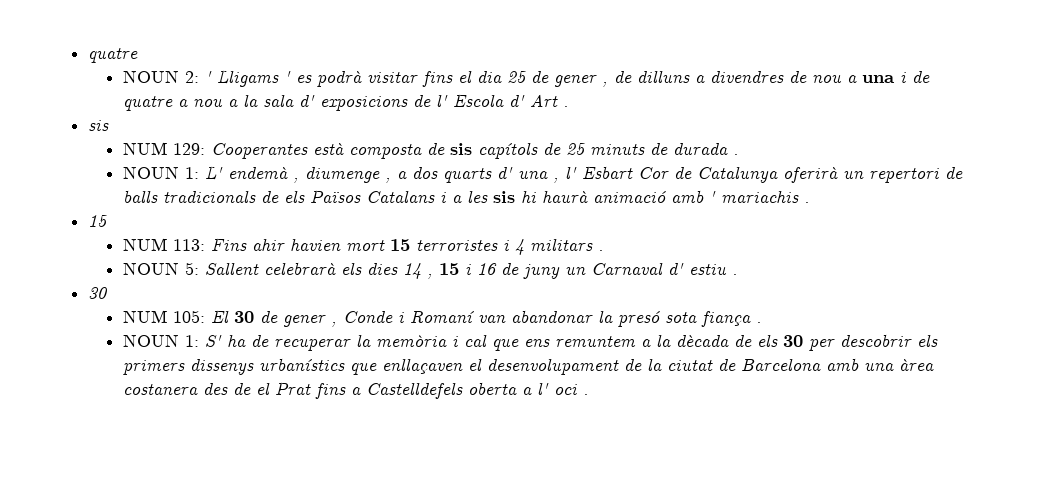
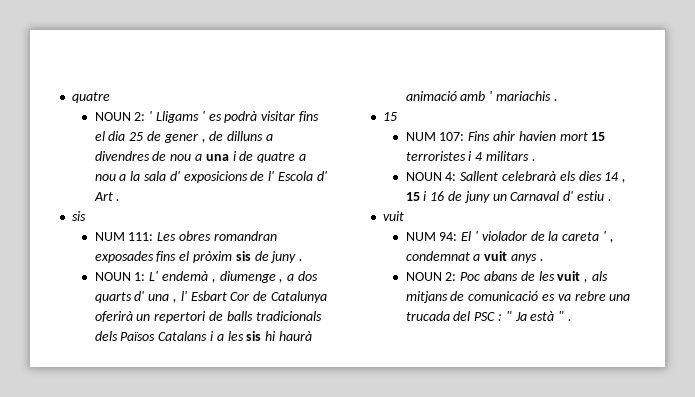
[172,142,728,159] 129: Cooperantes està composta de sis capítols de 25 minuts de durada -> [128,231,277,241] [94,251,297,263] 111: Les obres romandran exposades fins el pròxim sis de juny
[260,190,305,203] de els -> [94,331,118,341] dels
[172,239,205,251] 113: -> [439,132,465,141] 107:
[184,262,199,275] 5: -> [445,172,457,181] 4:
[88,287,108,299] [122,310,762,327] [122,334,938,351] [122,358,934,375] [122,382,577,399] 30 // NUM 105: El 30 de gener , Conde i Romaní van abandonar la presó sota fiança . // NOUN 1: S' ha de recuperar la memòria i cal que ens remuntem a la dècada de els 30 per descobrir els primers dissenys urbanístics que enllaçaven el desenvolupament de la ciutat de Barcelona amb una àrea costanera des de el Prat fins a Castelldefels oberta a l' oci -> [383,211,405,221] [405,231,614,243] [405,251,544,263] [405,271,608,283] [405,291,631,303] [405,311,565,321] vuit // NUM 94: El ' violador de la careta ' , condemnat a vuit anys . // NOUN 2: Poc abans de les vuit , als mitjans de comunicació es va rebre una trucada del PSC : " Ja està "

